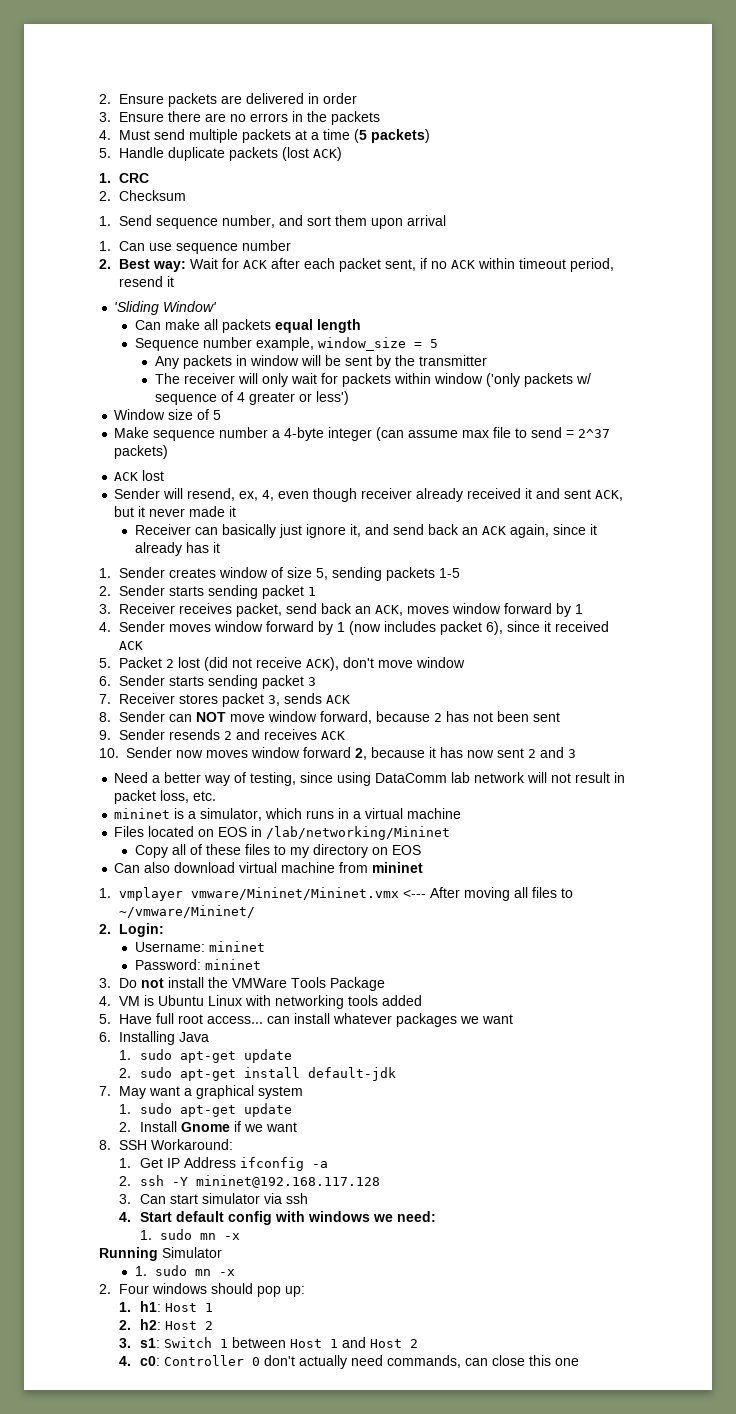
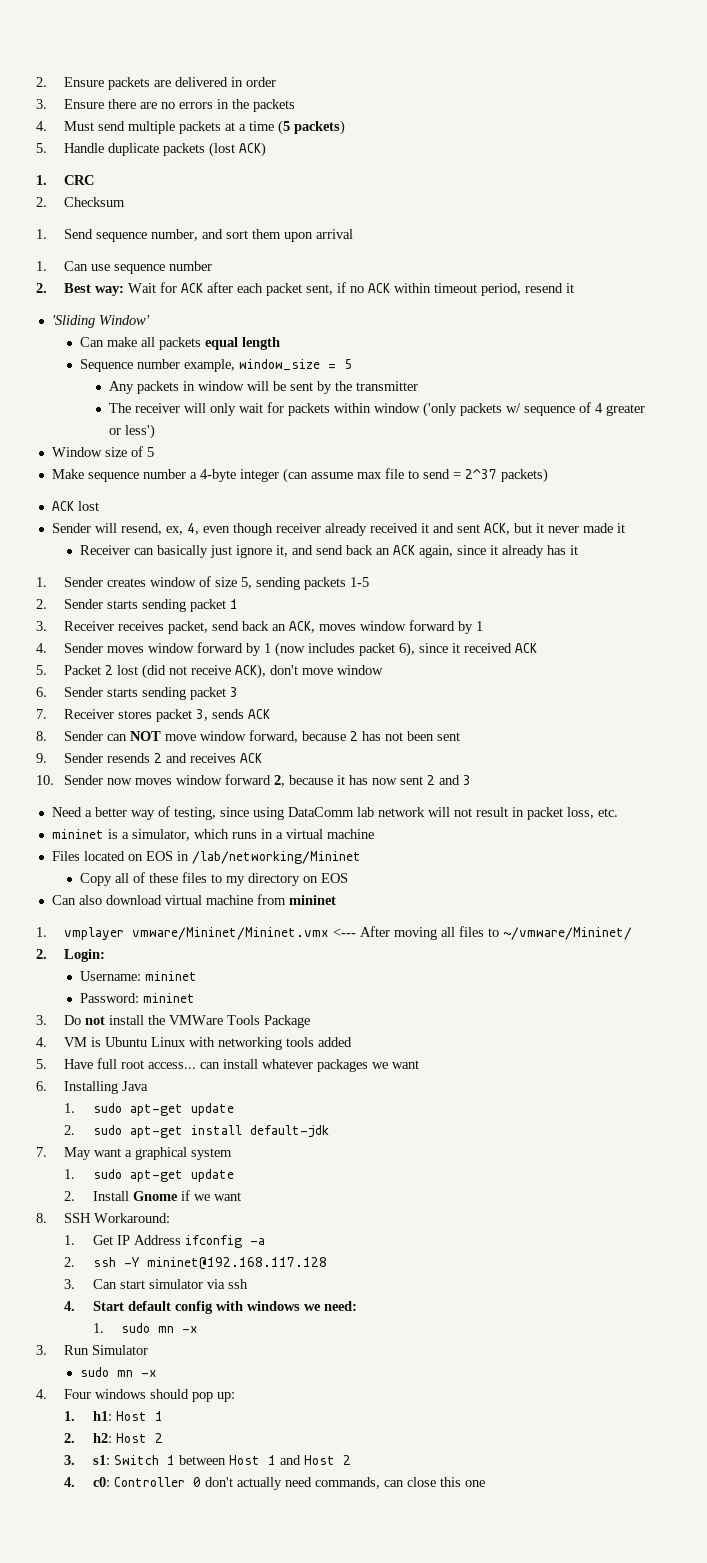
[99,1247,158,1261] Running -> [36,1345,90,1355] 3. Run
[134,1265,236,1276] [99,1284,111,1294] 1. sudo mn -x // 2. -> [80,1367,158,1377] [36,1389,47,1399] sudo mn -x // 4.

